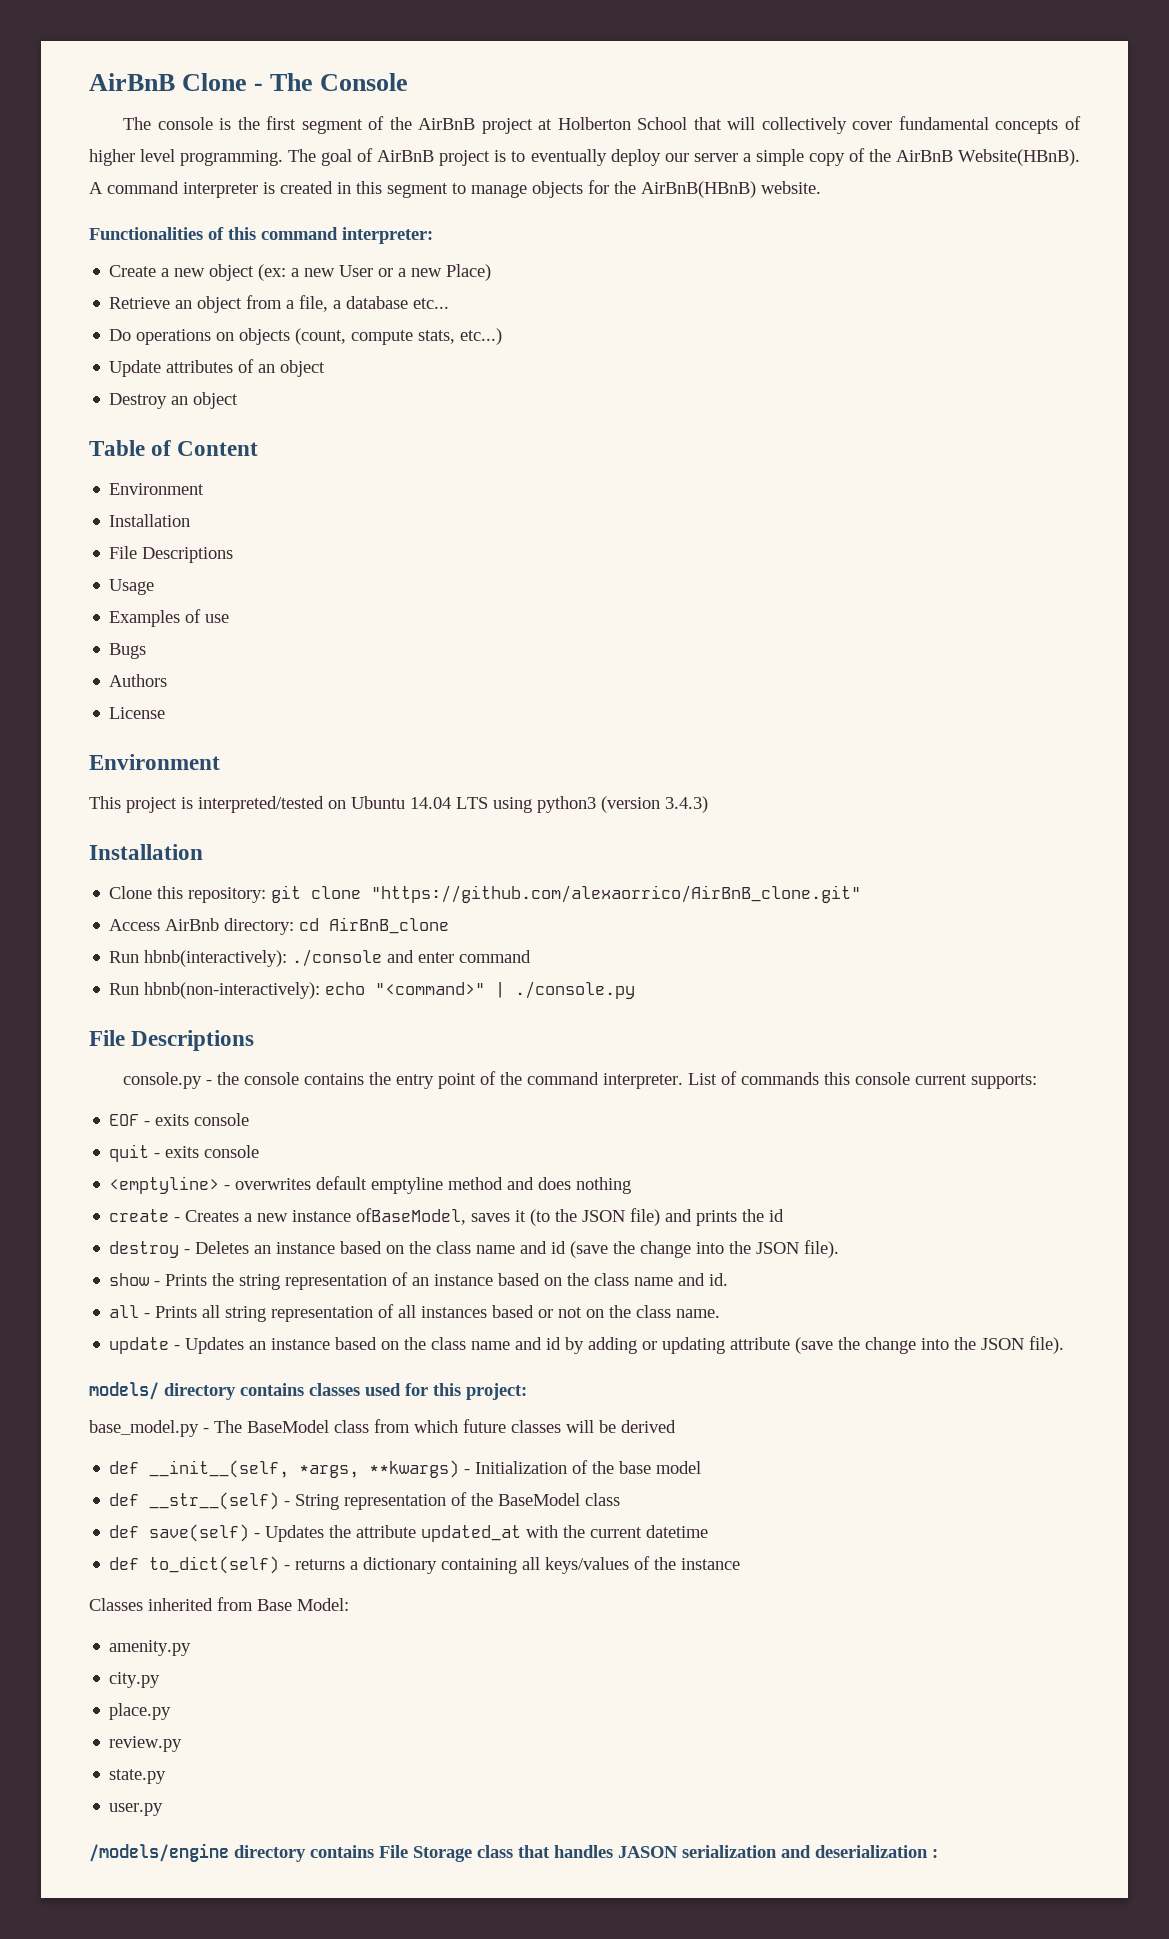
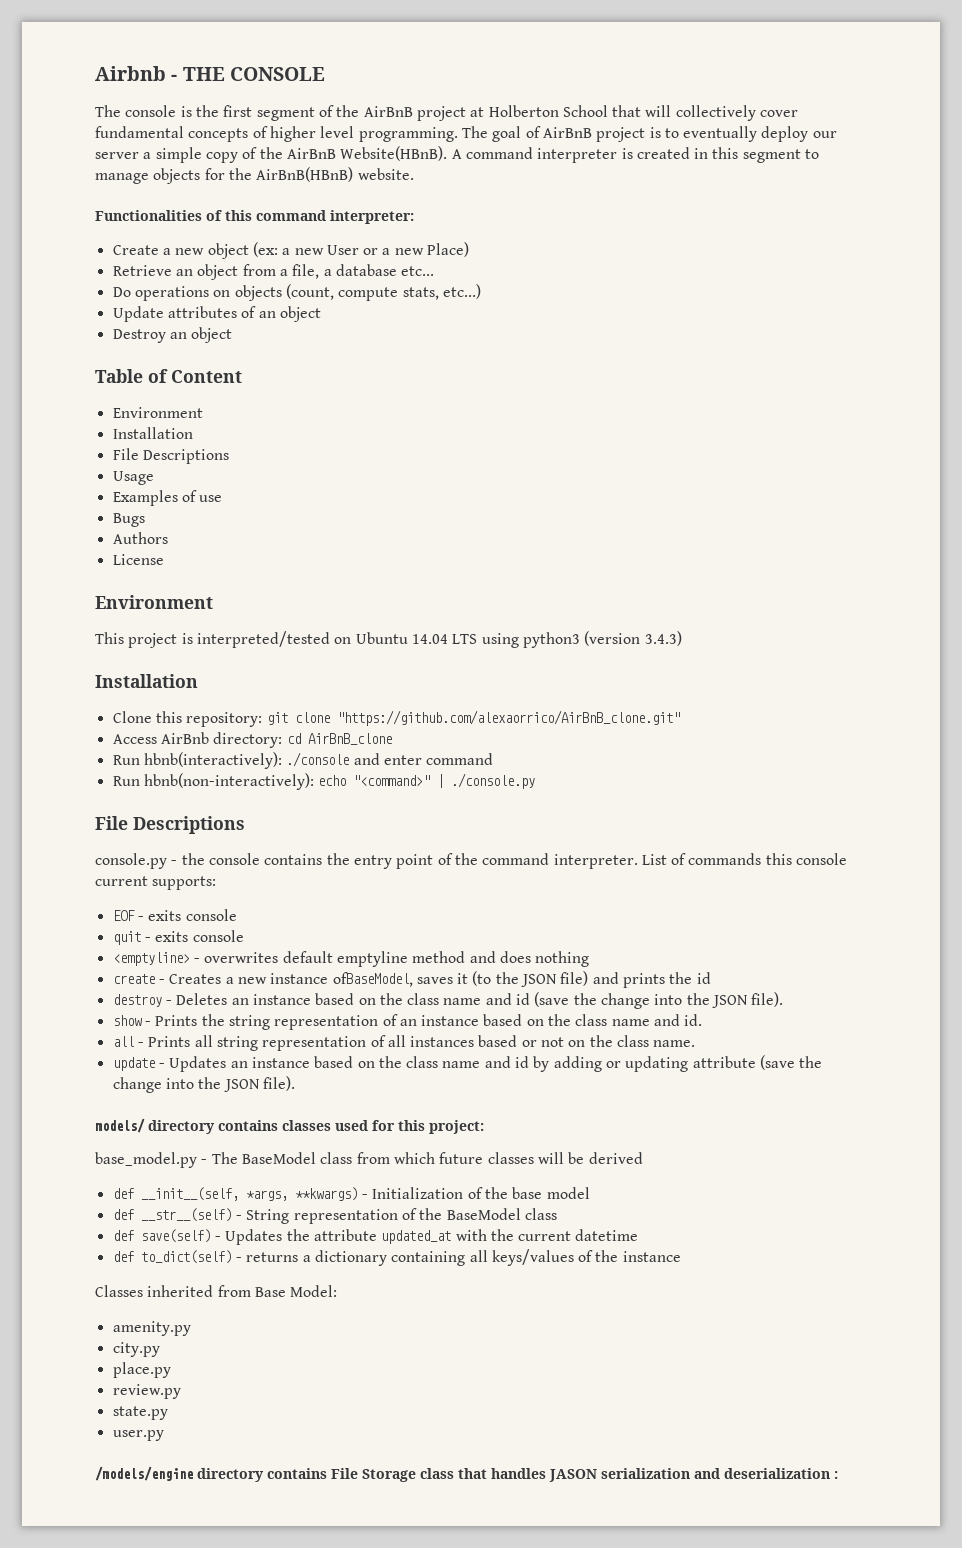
[89,73,409,91] AirBnB Clone - The Console -> [95,66,325,81] Airbnb - THE CONSOLE

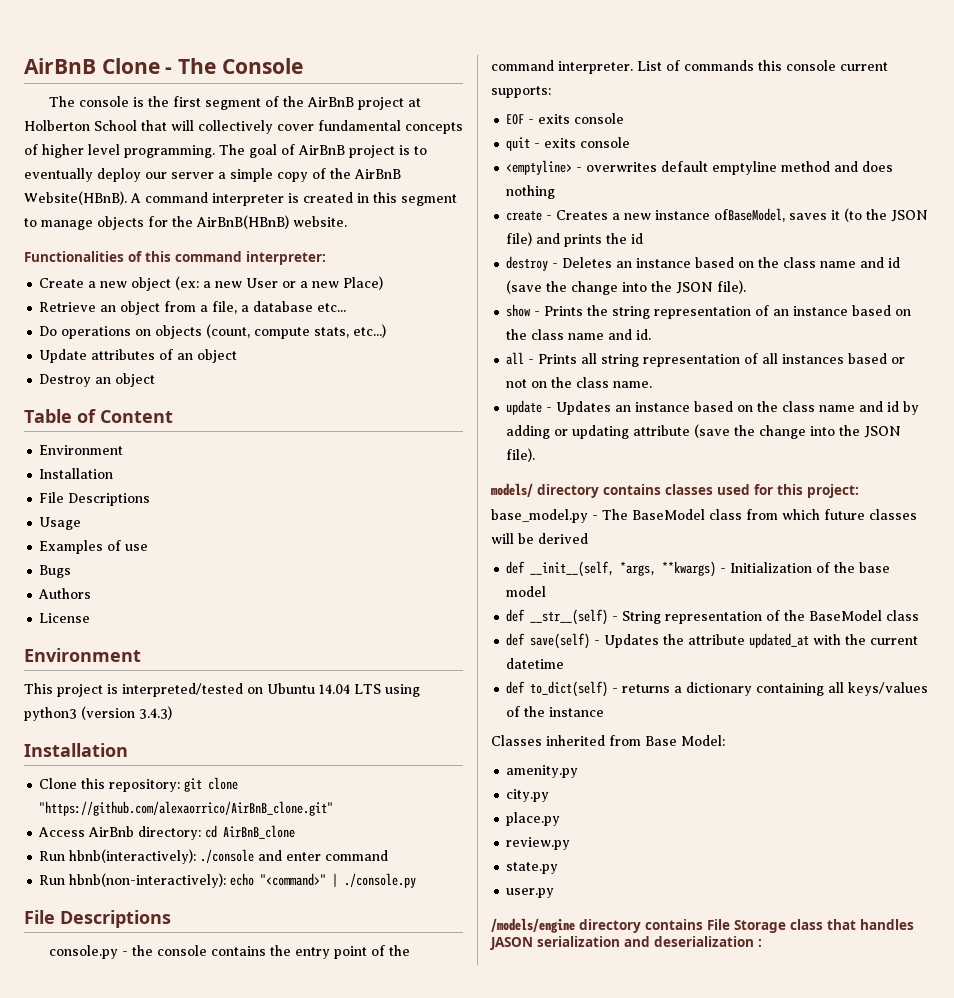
[95,66,325,81] Airbnb - THE CONSOLE -> [24,58,303,74] AirBnB Clone - The Console

